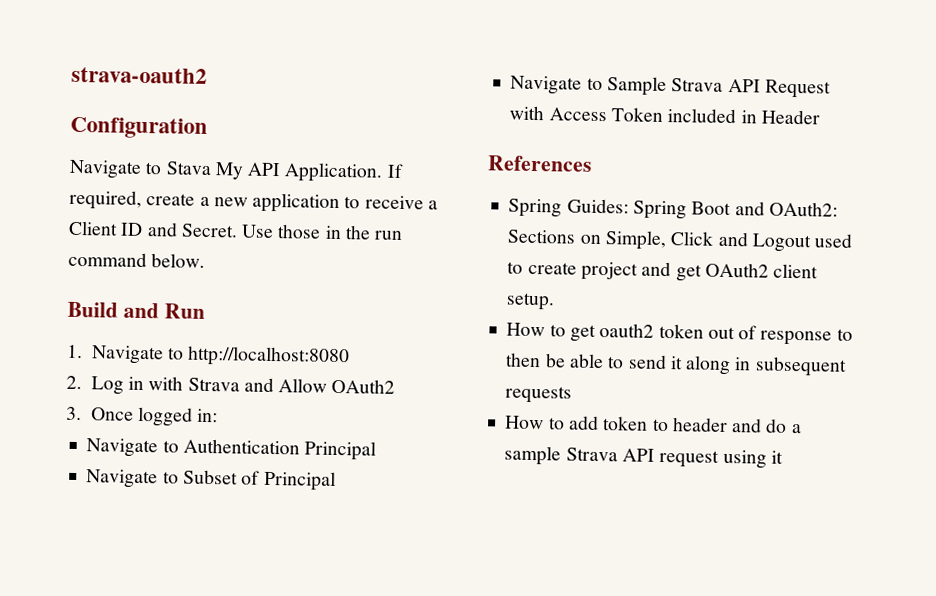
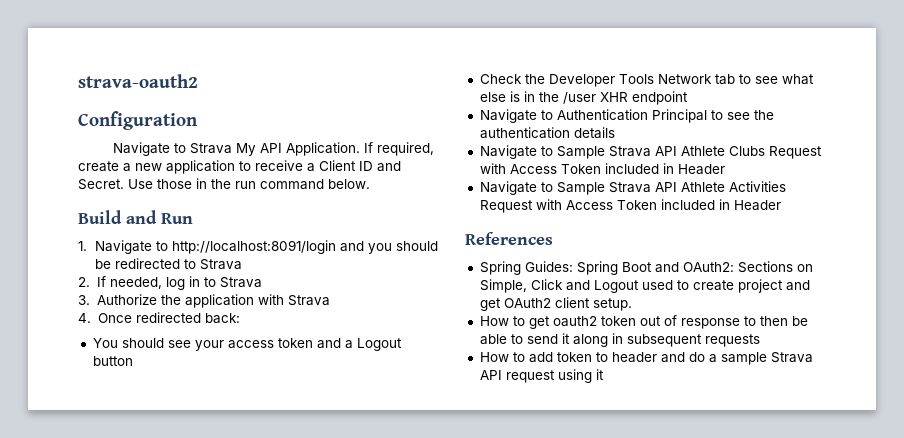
[165,161,212,176] Stava -> [189,143,232,154] Strava
[187,345,351,368] [66,375,396,395] [66,406,219,427] http://localhost:8080 // 2. Log in with Strava and Allow OAuth2 // 3. Once logged in: -> [171,240,438,254] [94,258,242,270] [78,276,262,290] [78,294,330,308] [78,312,240,324] [92,338,402,351] [92,356,133,366] [479,74,814,87] [479,91,688,105] http://localhost:8091/login and you should be redirected to Strava // 2. If needed, log in to Strava // 3. Authorize the application with Strava // 4. Once redirected back: // You should see your access token and a Logout button // Check the Developer Tools Network tab to see what else is in the /user XHR endpoint
[86,469,336,491] [510,75,761,97] // Navigate to Subset of Principal // Navigate to Sample Strava API -> [710,110,774,120] [479,127,615,139] [479,145,822,159] [479,163,725,175] [479,181,786,195] to see the authentication details // Navigate to Sample Strava API Athlete Clubs Request with Access Token included in Header // Navigate to Sample Strava API Athlete Activities

